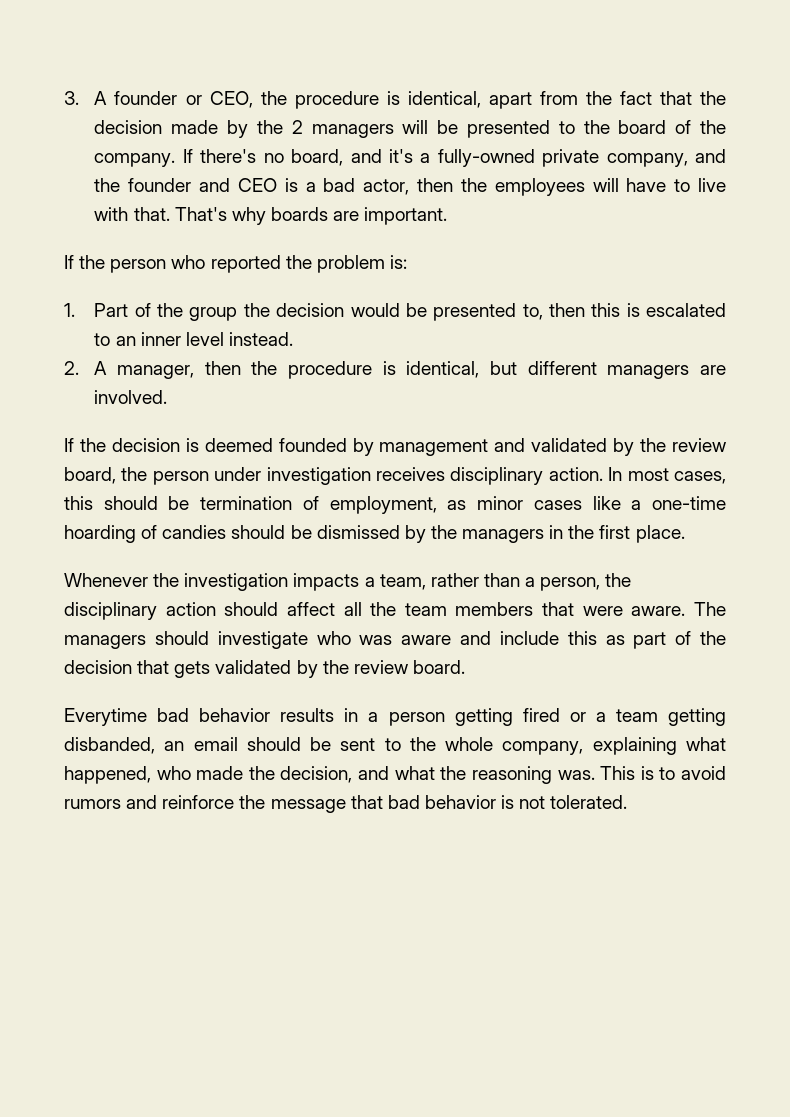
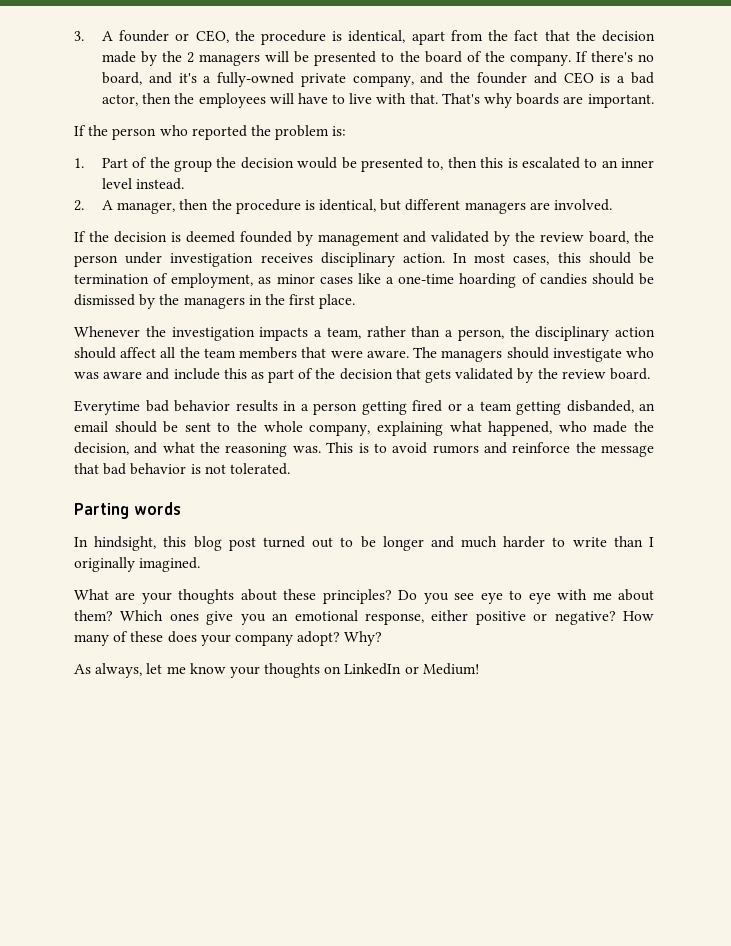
(628, 802) none -> [74,502,181,519] [74,536,654,551] [74,557,201,572] [74,589,654,604] [74,610,654,625] [74,631,383,646] [74,663,479,678] // Parting words // In hindsight, this blog post turned out to be longer and much harder to write than I originally imagined. // What are your thoughts about these principles? Do you see eye to eye with me about them? Which ones give you an emotional response, either positive or negative? How many of these does your company adopt? Why? // As always, let me know your thoughts on LinkedIn or Medium!

